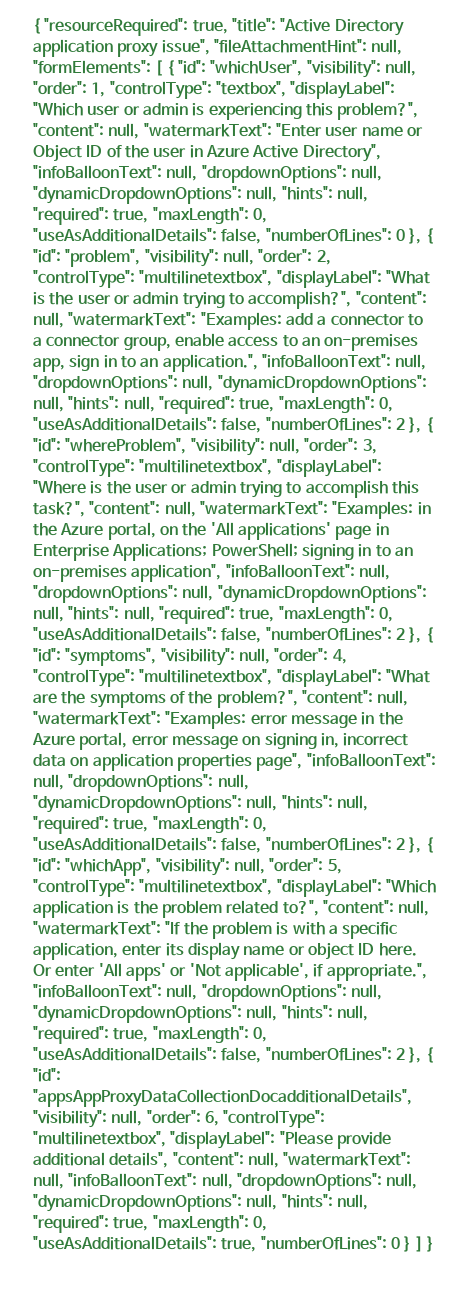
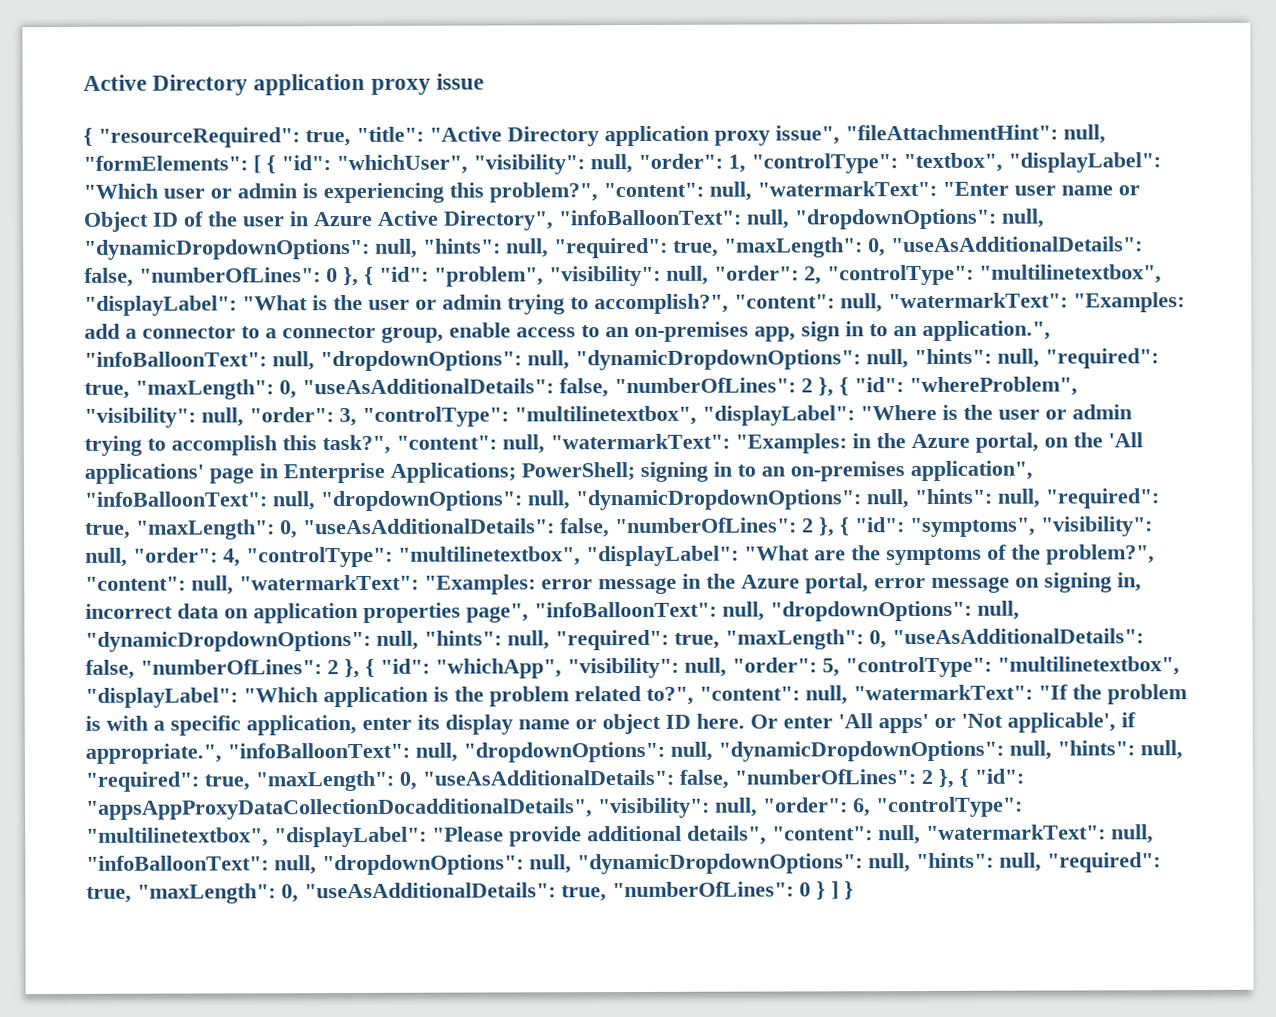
(33, 26) none -> [83,73,484,96] Active Directory application proxy issue //

